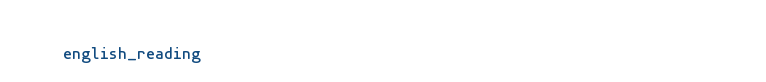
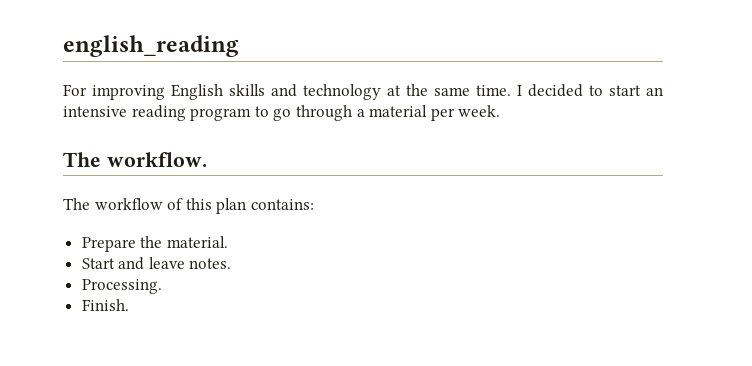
(201, 55) none -> [63,84,663,100] [63,105,501,121] [63,152,207,167] [63,198,314,214] [81,236,228,252] [81,257,232,270] [81,279,162,294] [81,299,129,311] // For improving English skills and technology at the same time. I decided to start an intensive reading program to go through a material per week. // The workflow. // The workflow of this plan contains: // Prepare the material. // Start and leave notes. // Processing. // Finish.

